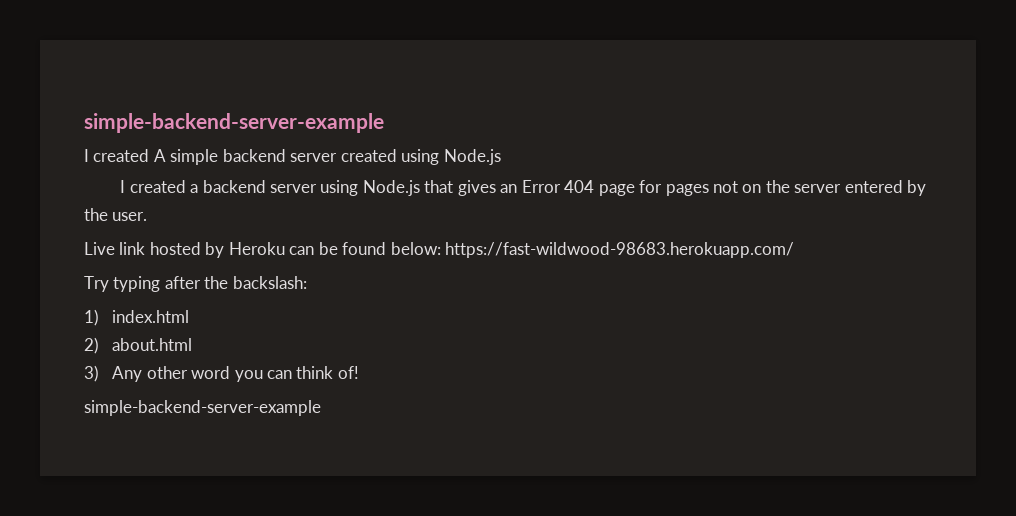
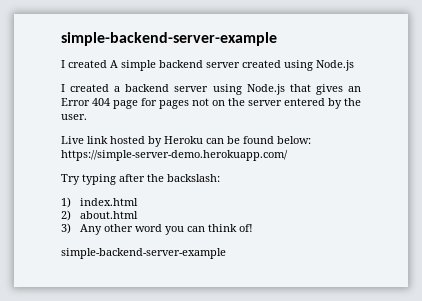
[445,242,795,258] https://fast-wildwood-98683.herokuapp.com/ -> [61,150,288,161] https://simple-server-demo.herokuapp.com/

